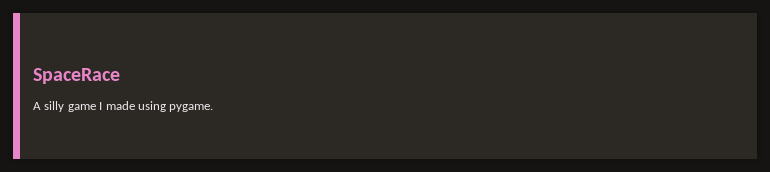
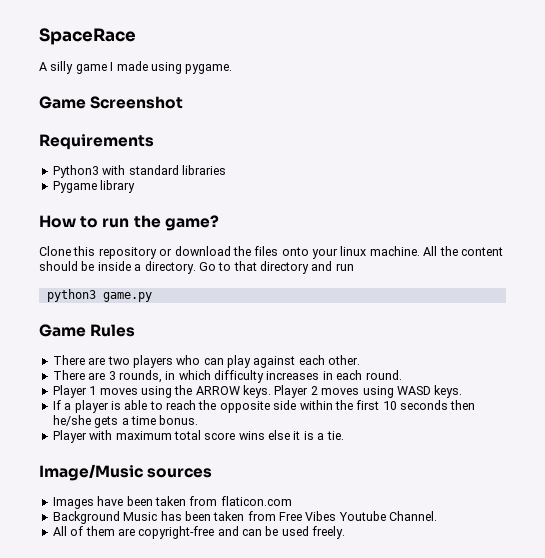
(214, 108) none -> [39,96,184,109] [39,134,154,150] [52,165,226,178] [52,180,136,193] [39,215,219,231] [39,246,503,259] [39,261,354,274] [46,289,152,302] [39,324,136,337] [52,355,361,368] [52,370,402,383] [52,385,463,398] [52,400,476,413] [52,415,199,428] [52,430,344,443] [39,464,213,481] [52,496,292,509] [52,511,438,524] [52,526,346,539] // Game Screenshot // Requirements // Python3 with standard libraries // Pygame library // How to run the game? // Clone this repository or download the files onto your linux machine. All the content should be inside a directory. Go to that directory and run // python3 game.py // Game Rules // There are two players who can play against each other. // There are 3 rounds, in which difficulty increases in each round. // Player 1 moves using the ARROW keys. Player 2 moves using WASD keys. // If a player is able to reach the opposite side within the first 10 seconds then he/she gets a time bonus. // Player with maximum total score wins else it is a tie. // Image/Music sources // Images have been taken from flaticon.com // Background Music has been taken from Free Vibes Youtube Channel. // All of them are copyright-free and can be used freely.

